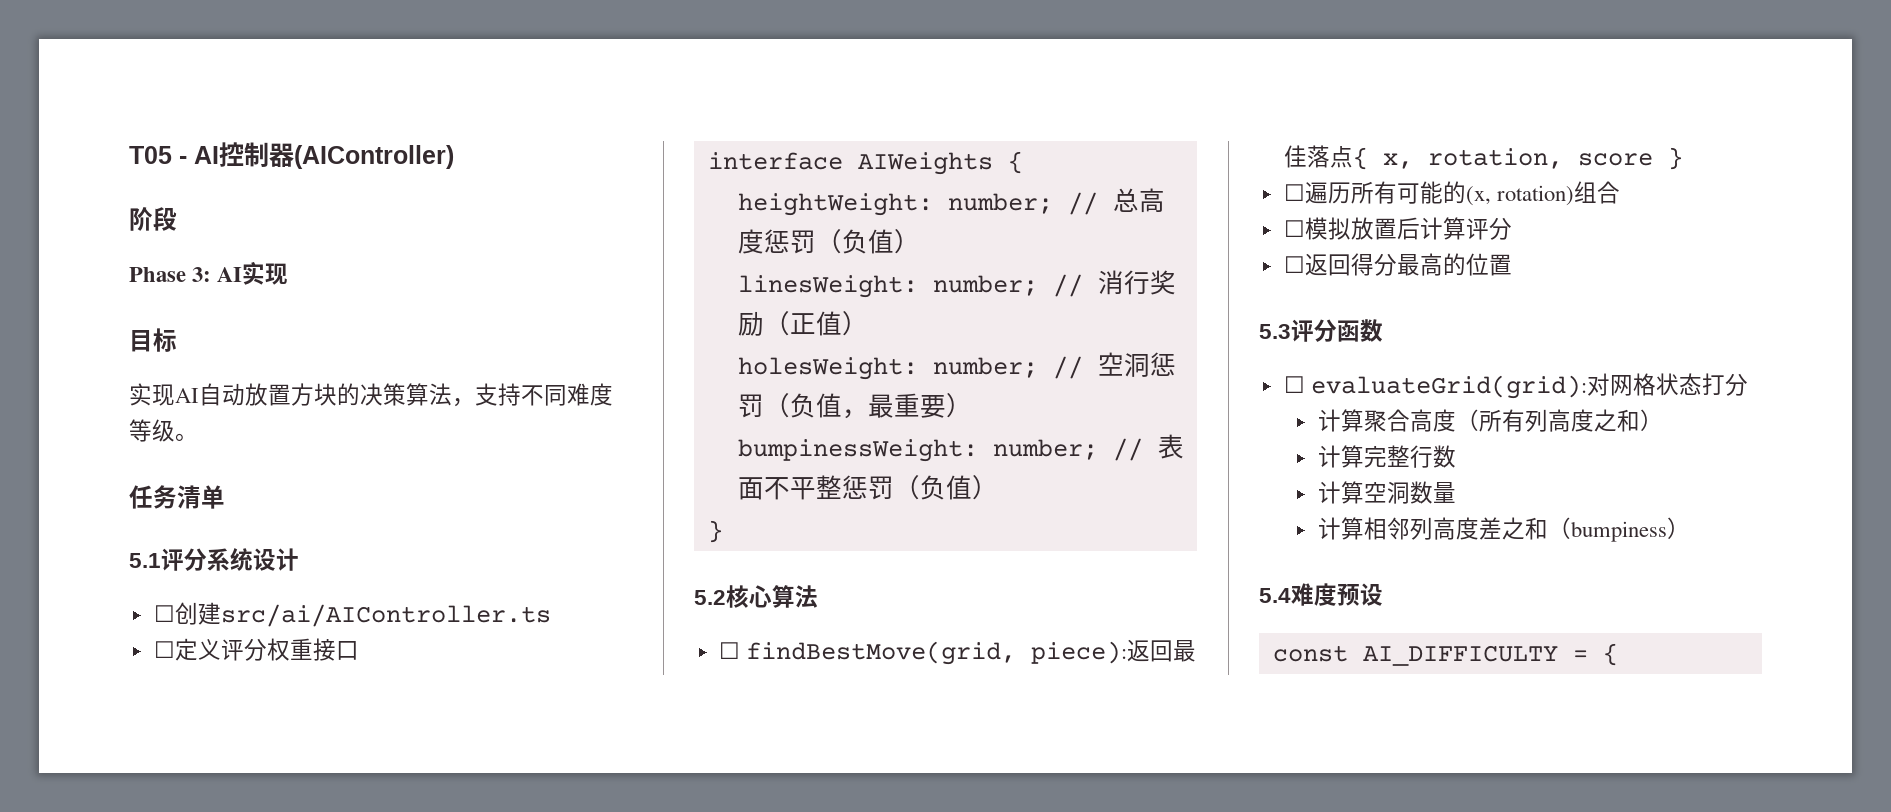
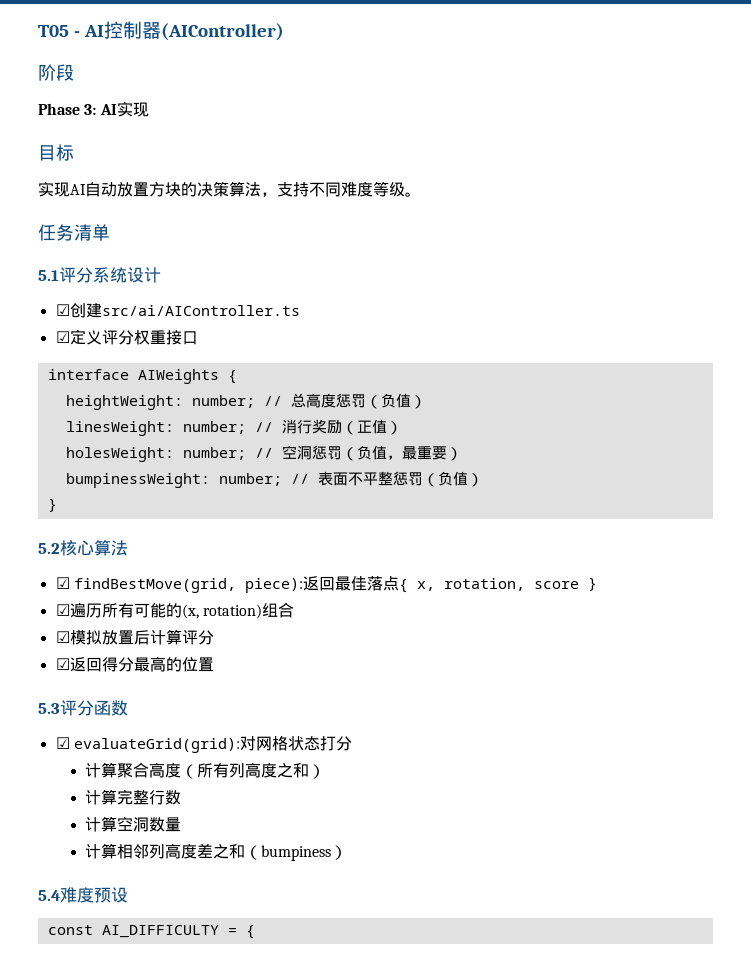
[153,605,175,622] ☐ -> [55,304,70,316] ☑
[153,641,175,658] ☐ -> [55,331,70,343] ☑
[718,642,740,659] ☐ -> [55,577,70,589] ☑
[1283,184,1305,201] ☐ -> [55,604,70,616] ☑
[1283,220,1305,237] ☐ -> [55,631,70,643] ☑
[1283,256,1305,273] ☐ -> [55,658,70,670] ☑
[1283,376,1305,393] ☐ -> [55,737,70,749] ☑

